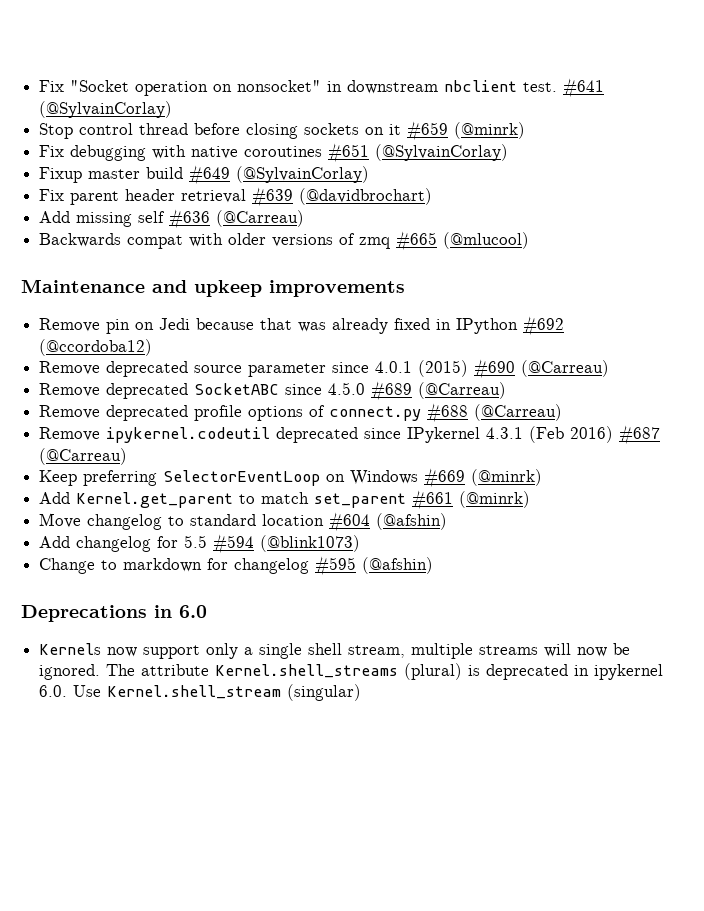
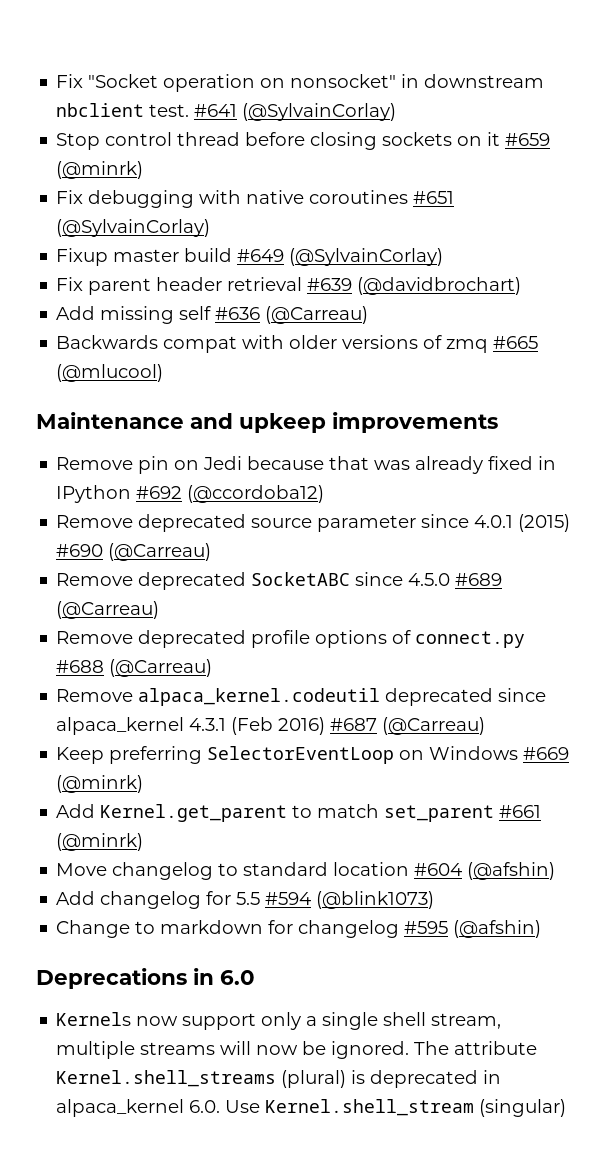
[106,427,271,443] ipykernel.codeutil -> [138,688,381,706] alpaca_kernel.codeutil
[407,427,481,443] IPykernel -> [56,717,185,735] alpaca_kernel
[594,664,664,680] ipykernel -> [56,1099,185,1117] alpaca_kernel

